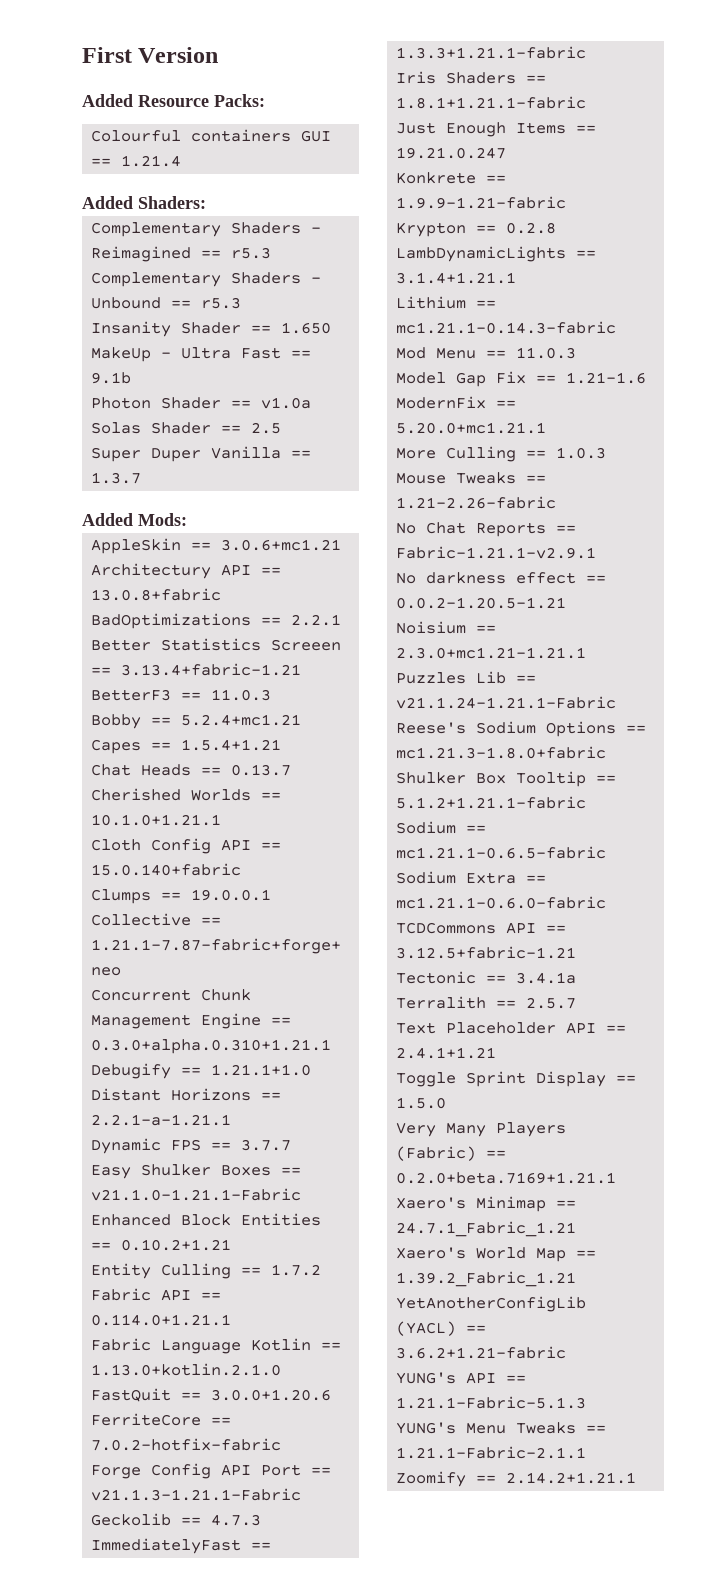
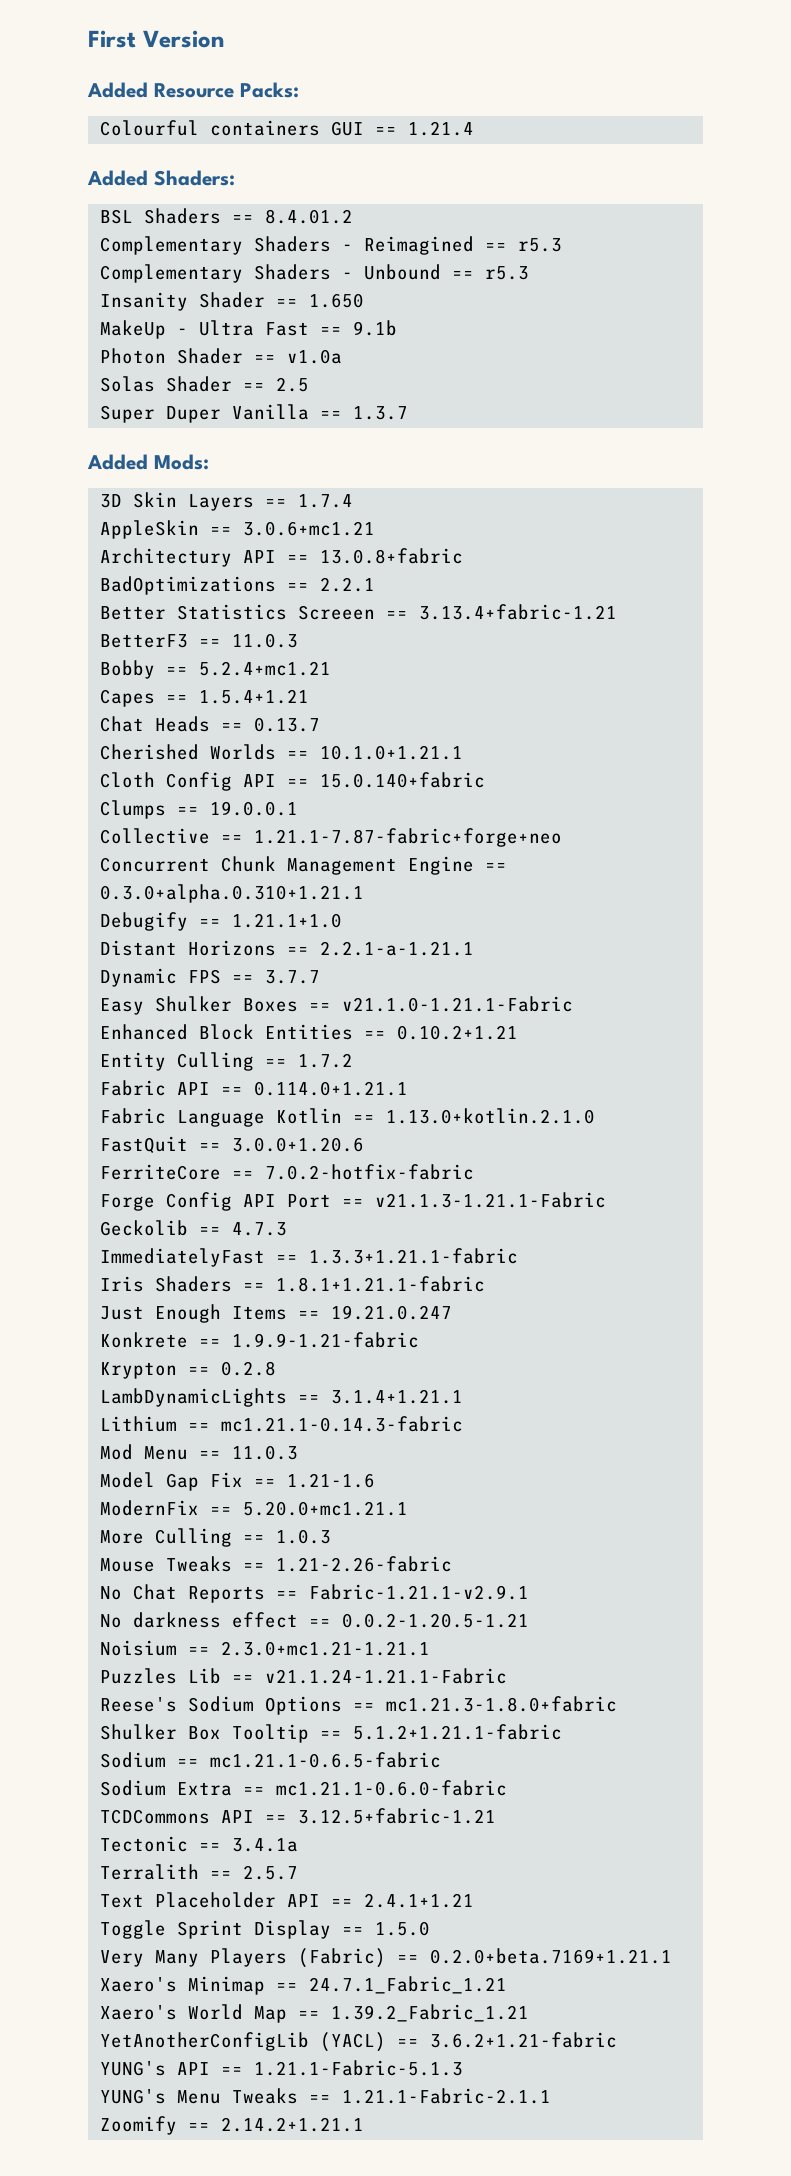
(206, 202) none -> [99,208,353,224] // BSL Shaders == 8.4.01.2
(187, 519) none -> [99,492,353,511] // 3D Skin Layers == 1.7.4

